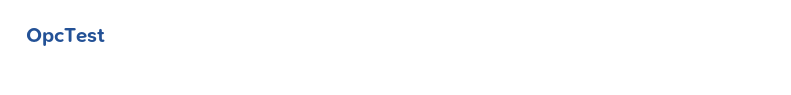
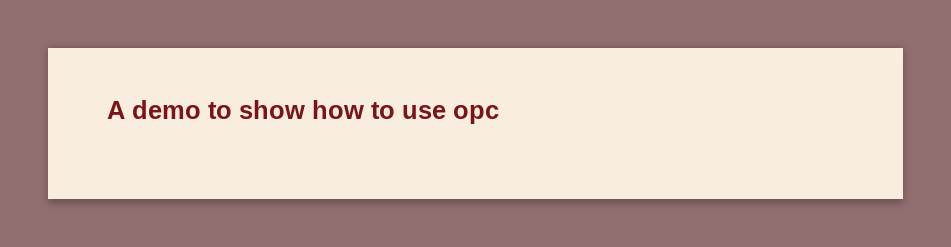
[26,28,105,46] OpcTest -> [107,100,499,124] A demo to show how to use opc

